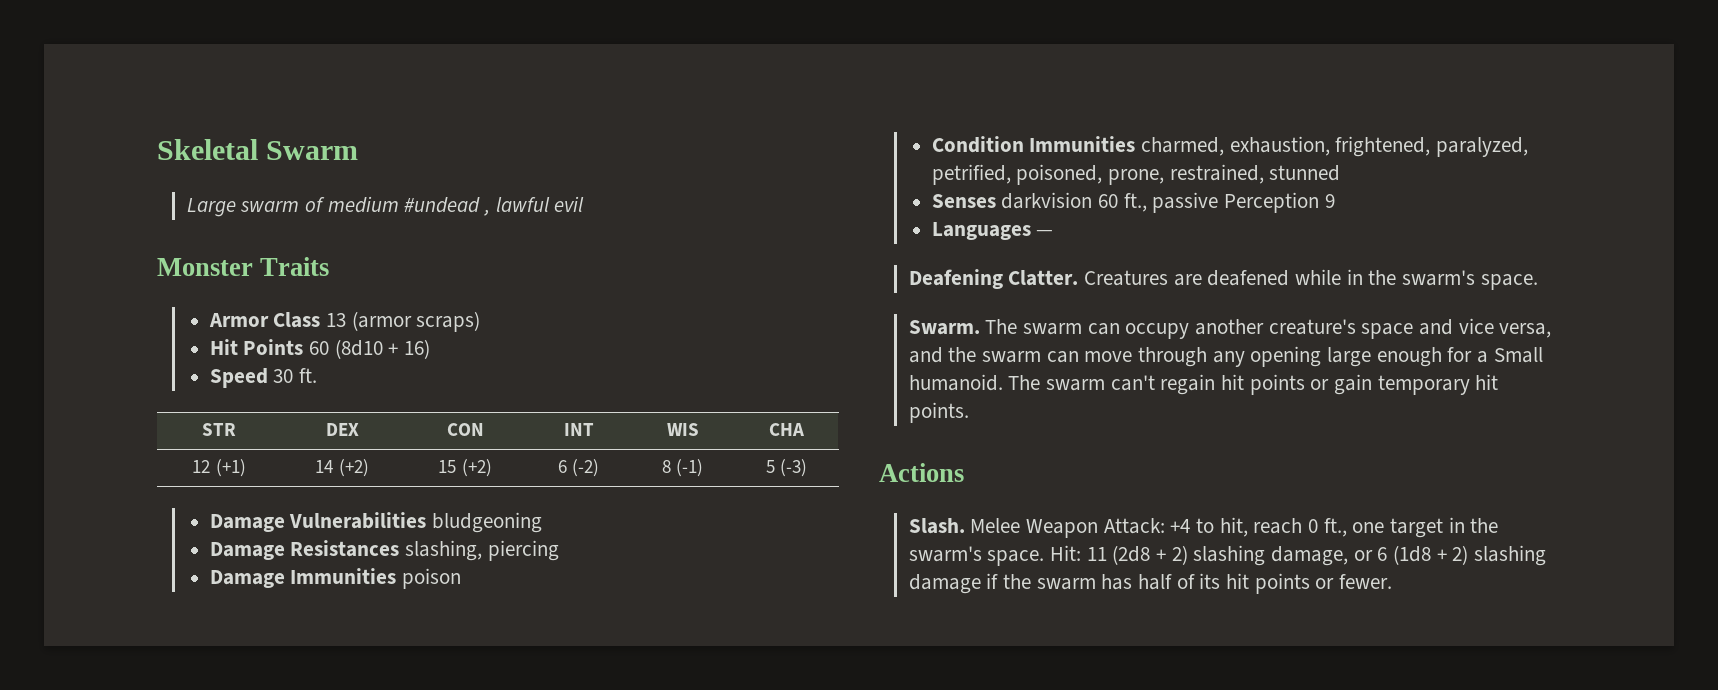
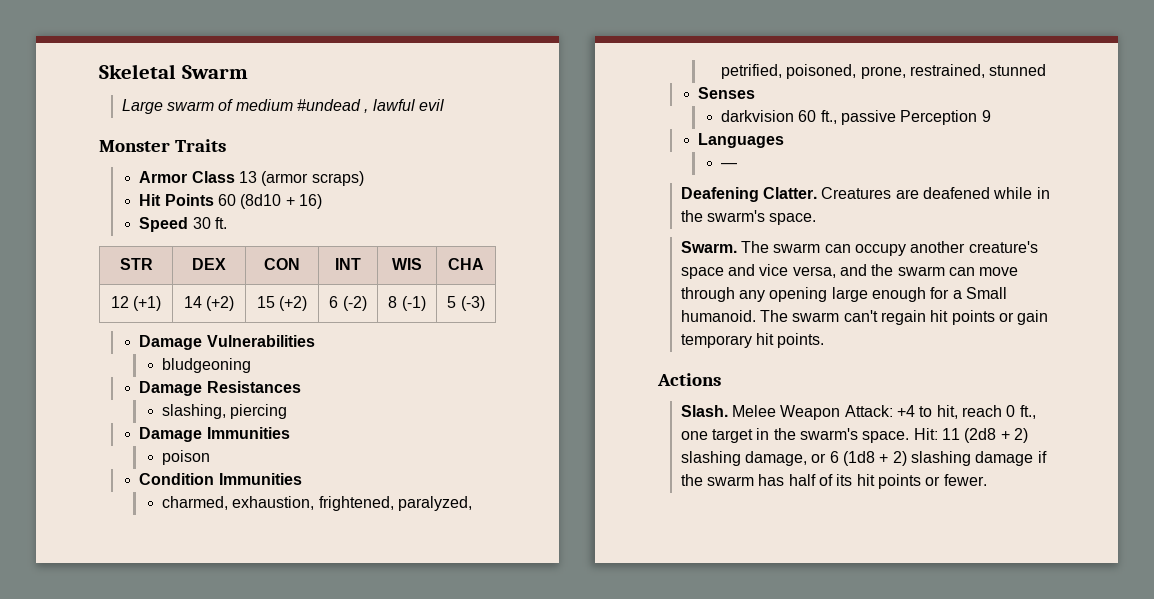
(427, 520) none -> (315, 341) //
(400, 548) none -> (301, 387) //
(397, 576) none -> (290, 433) //
(1136, 144) none -> (302, 479) //
(996, 201) none -> (756, 93) //
(1031, 231) none -> (785, 140) //

